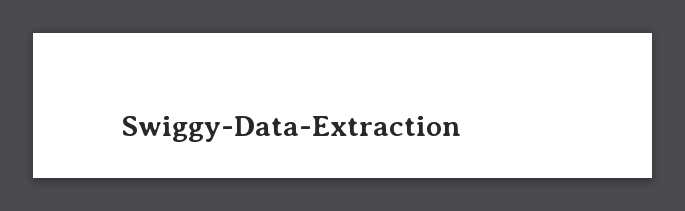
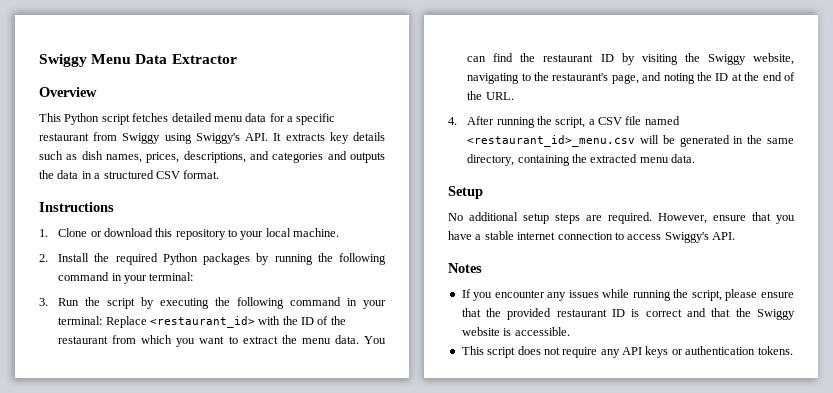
[122,116,461,142] Swiggy-Data-Extraction -> [39,54,237,67] [39,87,97,97] [39,113,336,125] [39,132,386,144] [39,151,385,163] [39,170,220,179] [39,202,114,212] [39,228,340,240] [39,253,386,265] [58,272,194,284] [39,297,386,309] [58,316,346,328] [58,335,386,347] [467,53,794,65] [467,72,795,84] [467,91,514,100] [448,116,680,128] [467,135,794,147] [467,154,696,166] [448,186,483,199] [448,212,795,224] [448,231,735,243] [448,263,482,273] [461,289,794,301] [461,308,795,320] [461,327,570,336] [461,346,793,358] Swiggy Menu Data Extractor // Overview // This Python script fetches detailed menu data for a specific restaurant from Swiggy using Swiggy's API. It extracts key details such as dish names, prices, descriptions, and categories and outputs the data in a structured CSV format. // Instructions // 1. Clone or download this repository to your local machine. // 2. Install the required Python packages by running the following command in your terminal: // 3. Run the script by executing the following command in your terminal: Replace <restaurant_id> with the ID of the restaurant from which you want to extract the menu data. You can find the restaurant ID by visiting the Swiggy website, navigating to the restaurant's page, and noting the ID at the end of the URL. // 4. After running the script, a CSV file named <restaurant_id>_menu.csv will be generated in the same directory, containing the extracted menu data. // Setup // No additional setup steps are required. However, ensure that you have a stable internet connection to access Swiggy's API. // Notes // If you encounter any issues while running the script, please ensure that the provided restaurant ID is correct and that the Swiggy website is accessible. // This script does not require any API keys or authentication tokens.

